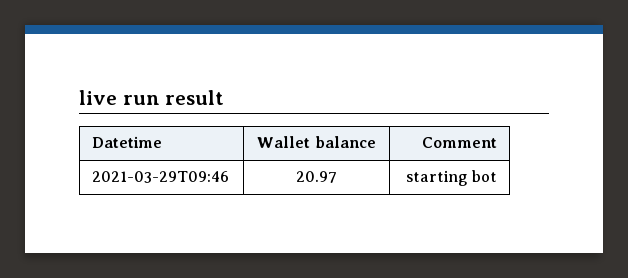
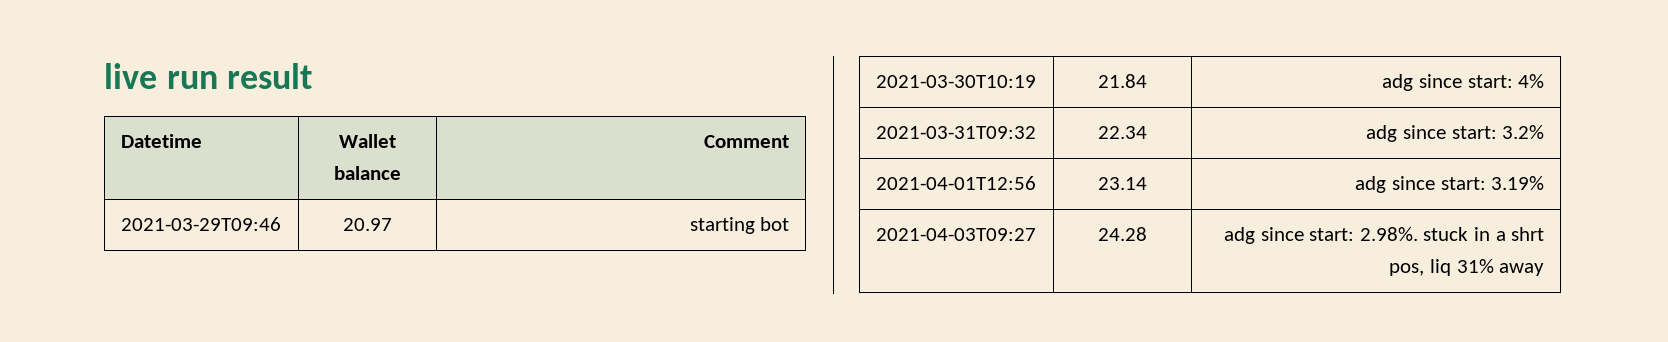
(497, 176) none -> [875,75,1036,88] [1098,74,1147,88] [1382,74,1545,91] [875,126,1036,139] [1098,126,1147,139] [1366,125,1545,142] [875,176,1036,190] [1098,177,1147,190] [1355,176,1545,193] [875,228,1036,241] [1098,227,1147,241] [1224,227,1545,244] [1389,259,1545,276] // 2021-03-30T10:19 | 21.84 | adg since start: 4% // 2021-03-31T09:32 | 22.34 | adg since start: 3.2% // 2021-04-01T12:56 | 23.14 | adg since start: 3.19% // 2021-04-03T09:27 | 24.28 | adg since start: 2.98%. stuck in a shrt pos, liq 31% away

